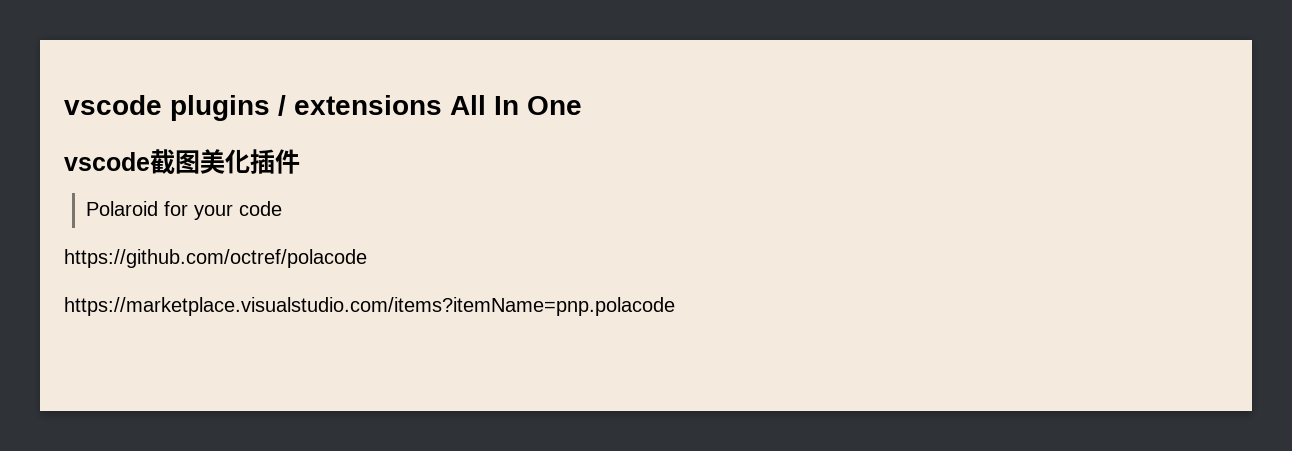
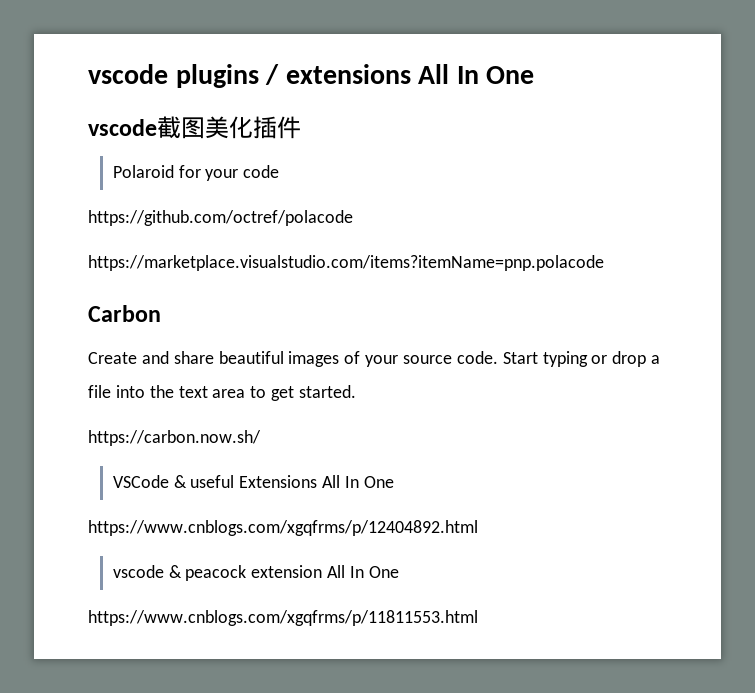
(675, 306) none -> [88,305,161,322] [88,351,661,367] [88,385,357,401] [88,430,261,446] [112,475,394,488] [88,520,478,536] [112,565,399,581] [88,610,478,626] // Carbon // Create and share beautiful images of your source code. Start typing or drop a file into the text area to get started. // https://carbon.now.sh/ // VSCode & useful Extensions All In One // https://www.cnblogs.com/xgqfrms/p/12404892.html // vscode & peacock extension All In One // https://www.cnblogs.com/xgqfrms/p/11811553.html

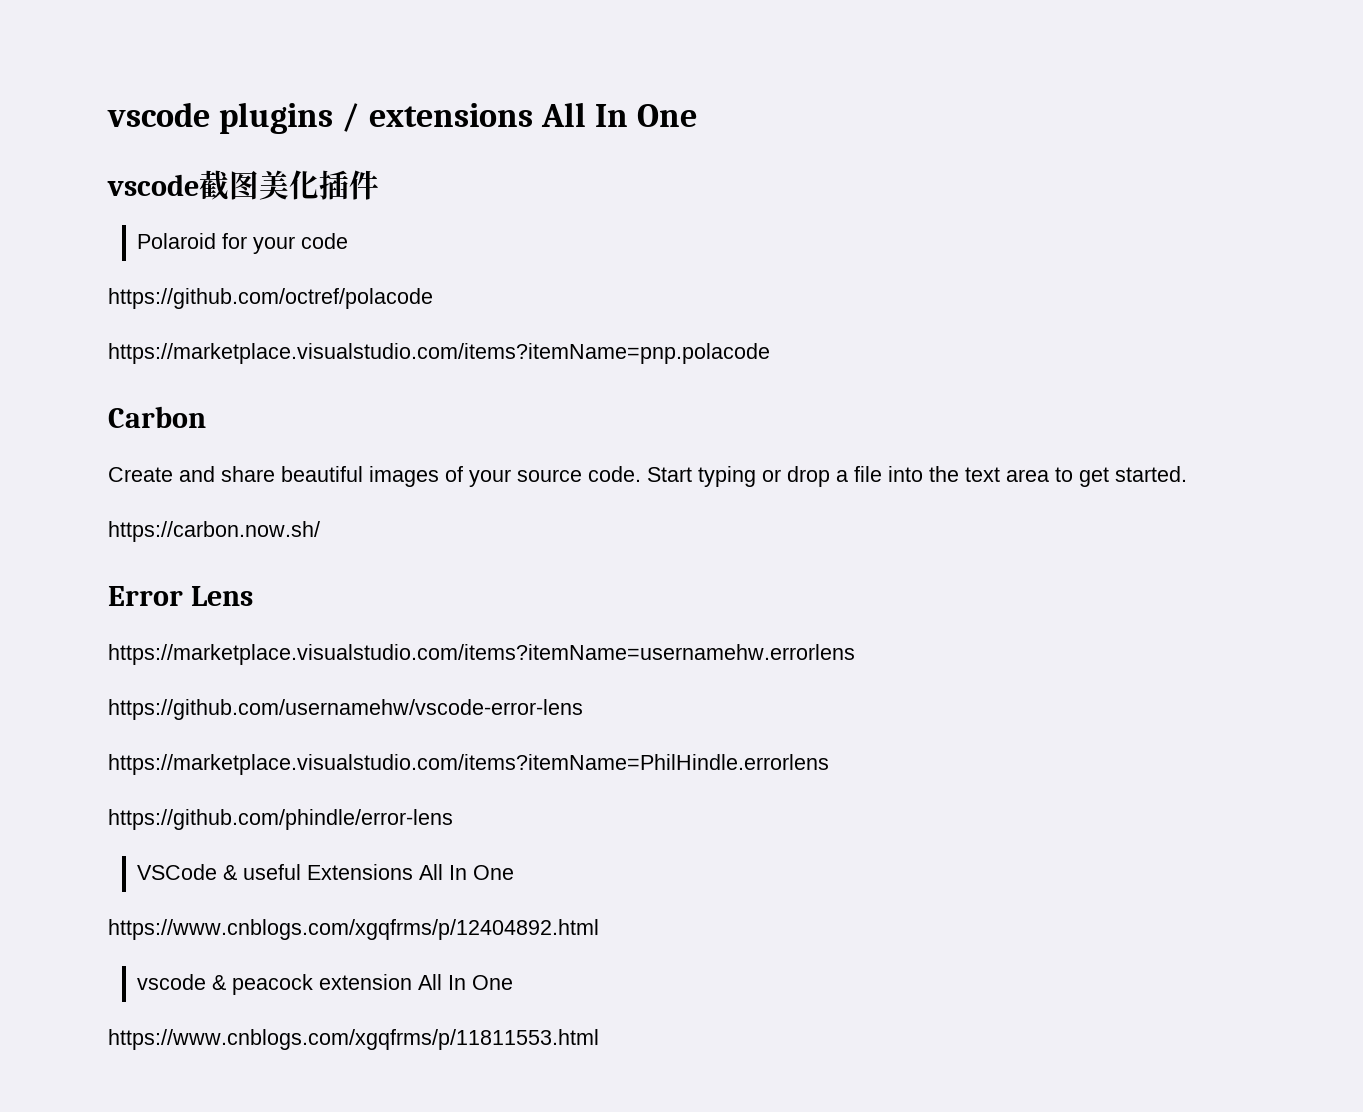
(261, 438) none -> [108,586,253,606] [108,644,855,665] [108,699,583,720] [108,754,829,775] [108,809,453,830] // Error Lens // https://marketplace.visualstudio.com/items?itemName=usernamehw.errorlens // https://github.com/usernamehw/vscode-error-lens // https://marketplace.visualstudio.com/items?itemName=PhilHindle.errorlens // https://github.com/phindle/error-lens

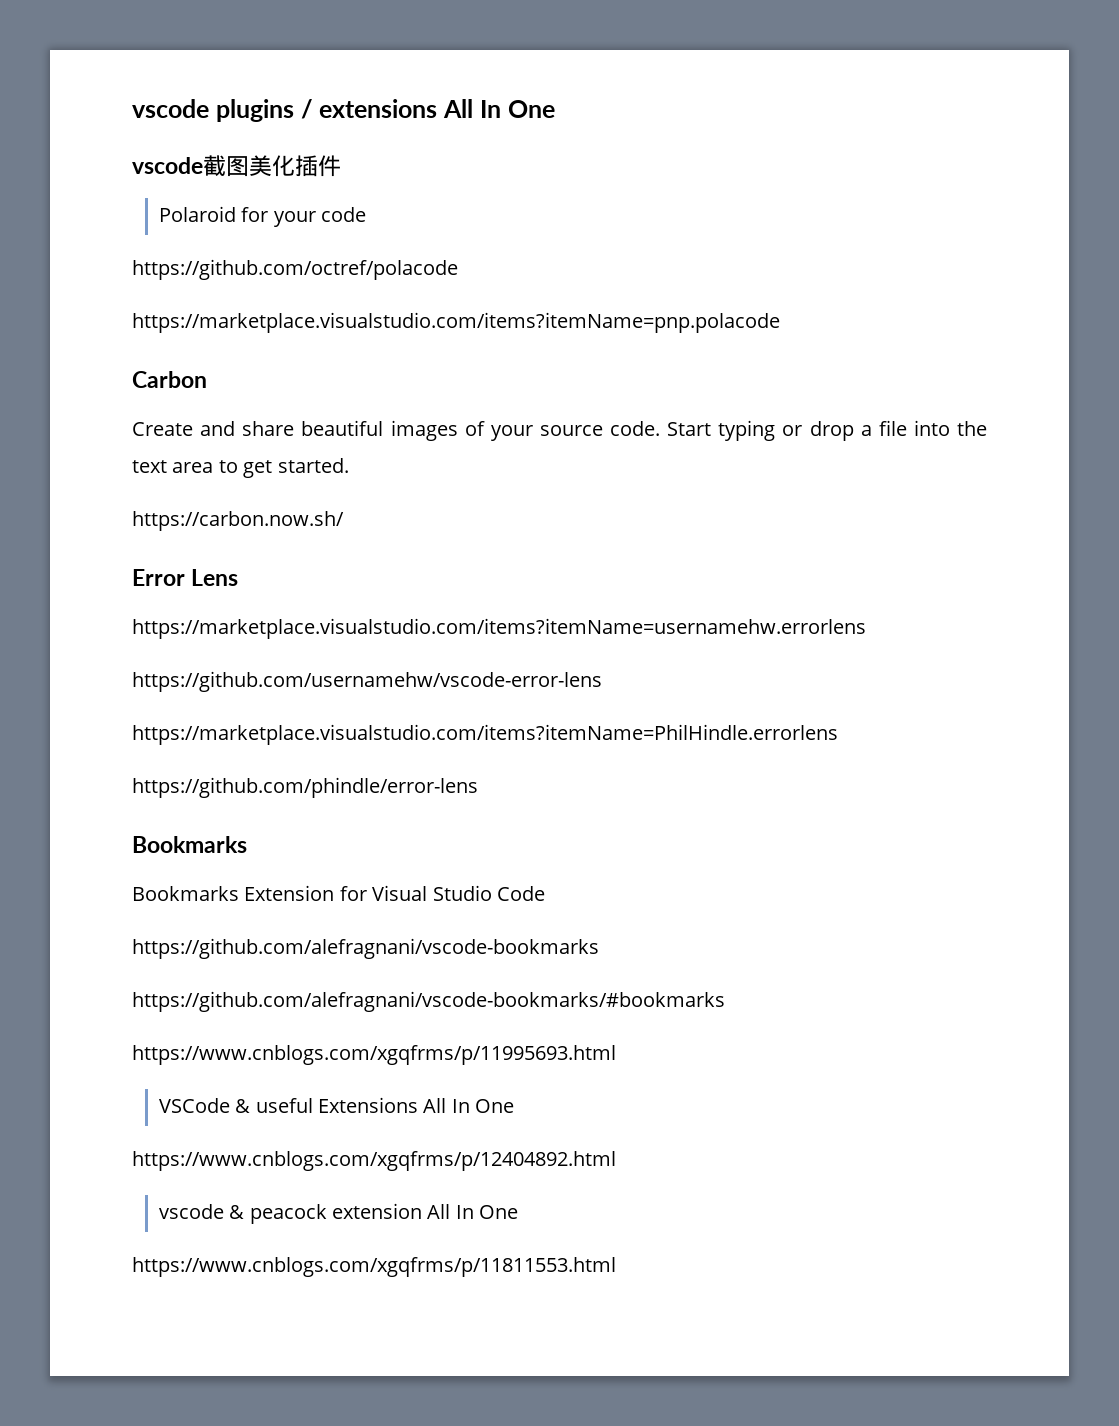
(453, 819) none -> [132,836,247,853] [132,885,545,901] [132,938,599,959] [132,991,725,1012] [132,1045,616,1065] // Bookmarks // Bookmarks Extension for Visual Studio Code // https://github.com/alefragnani/vscode-bookmarks // https://github.com/alefragnani/vscode-bookmarks/#bookmarks // https://www.cnblogs.com/xgqfrms/p/11995693.html

